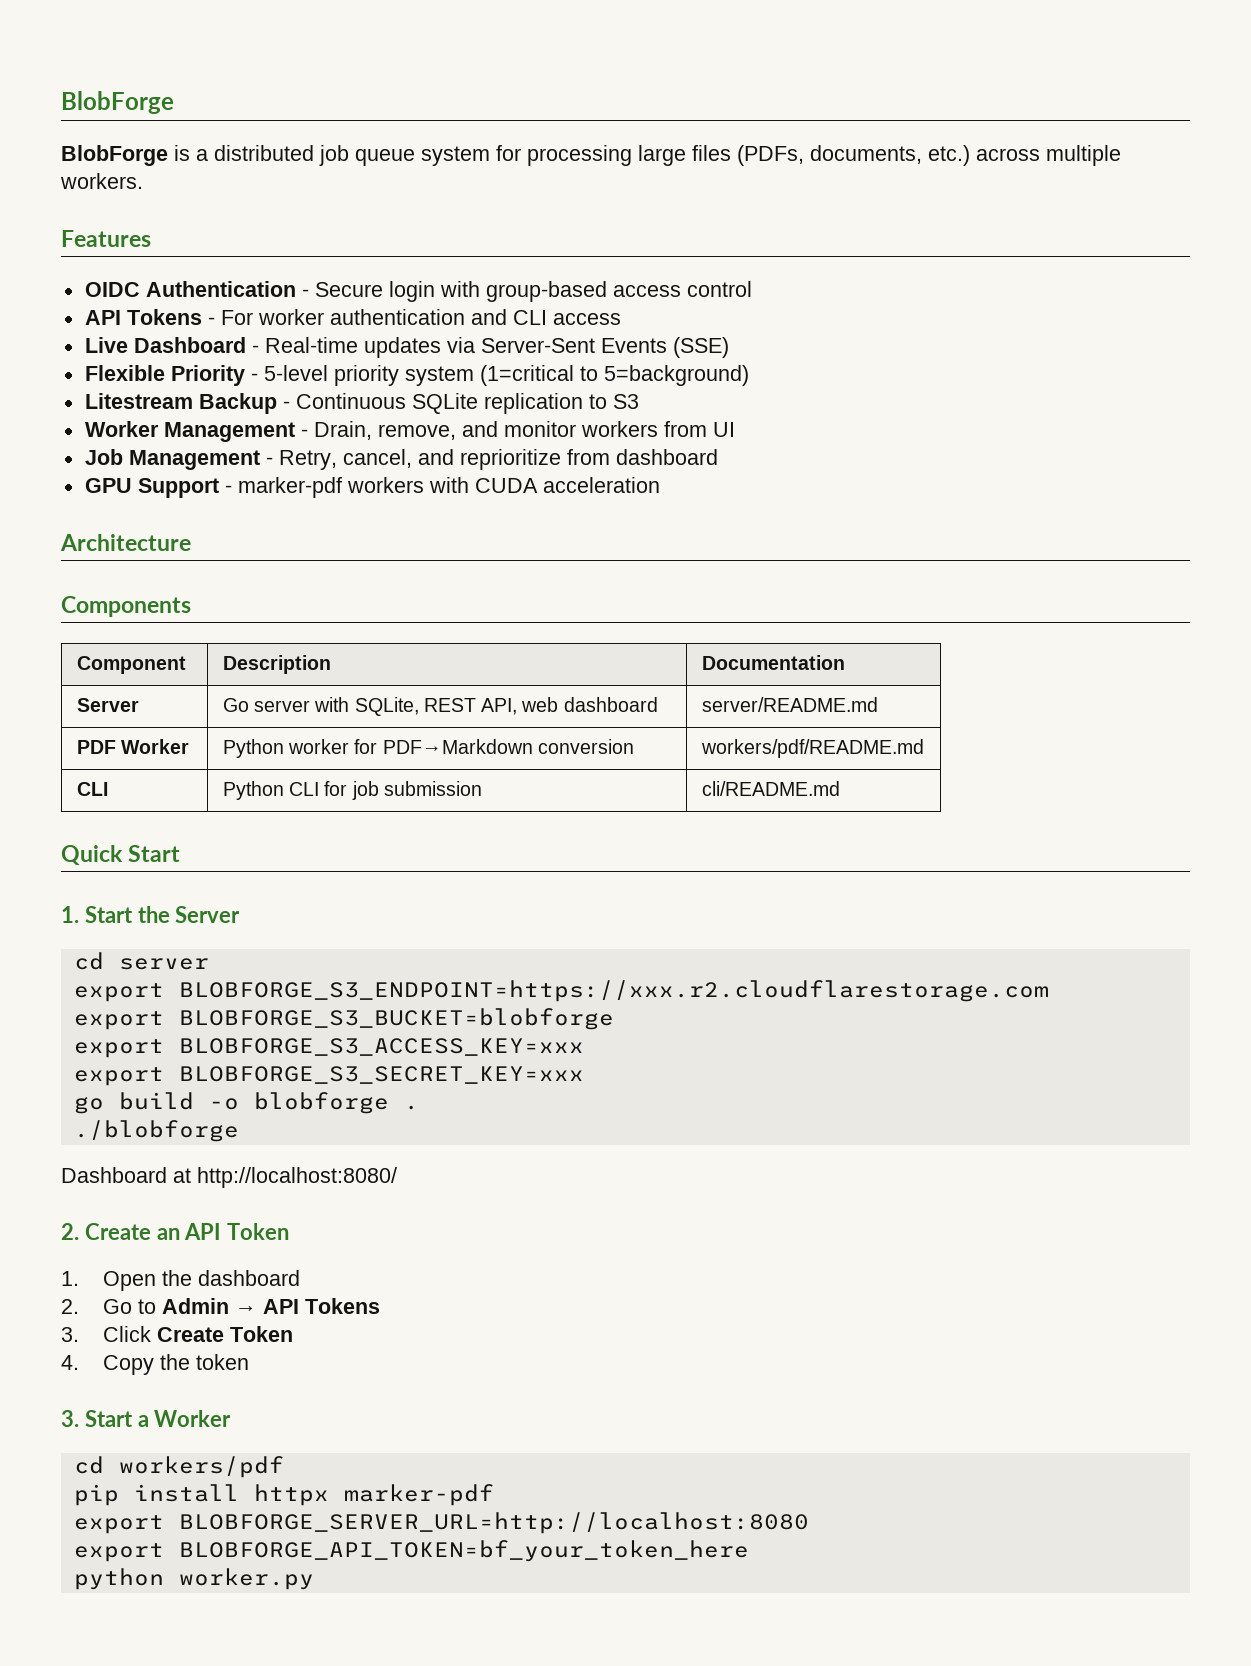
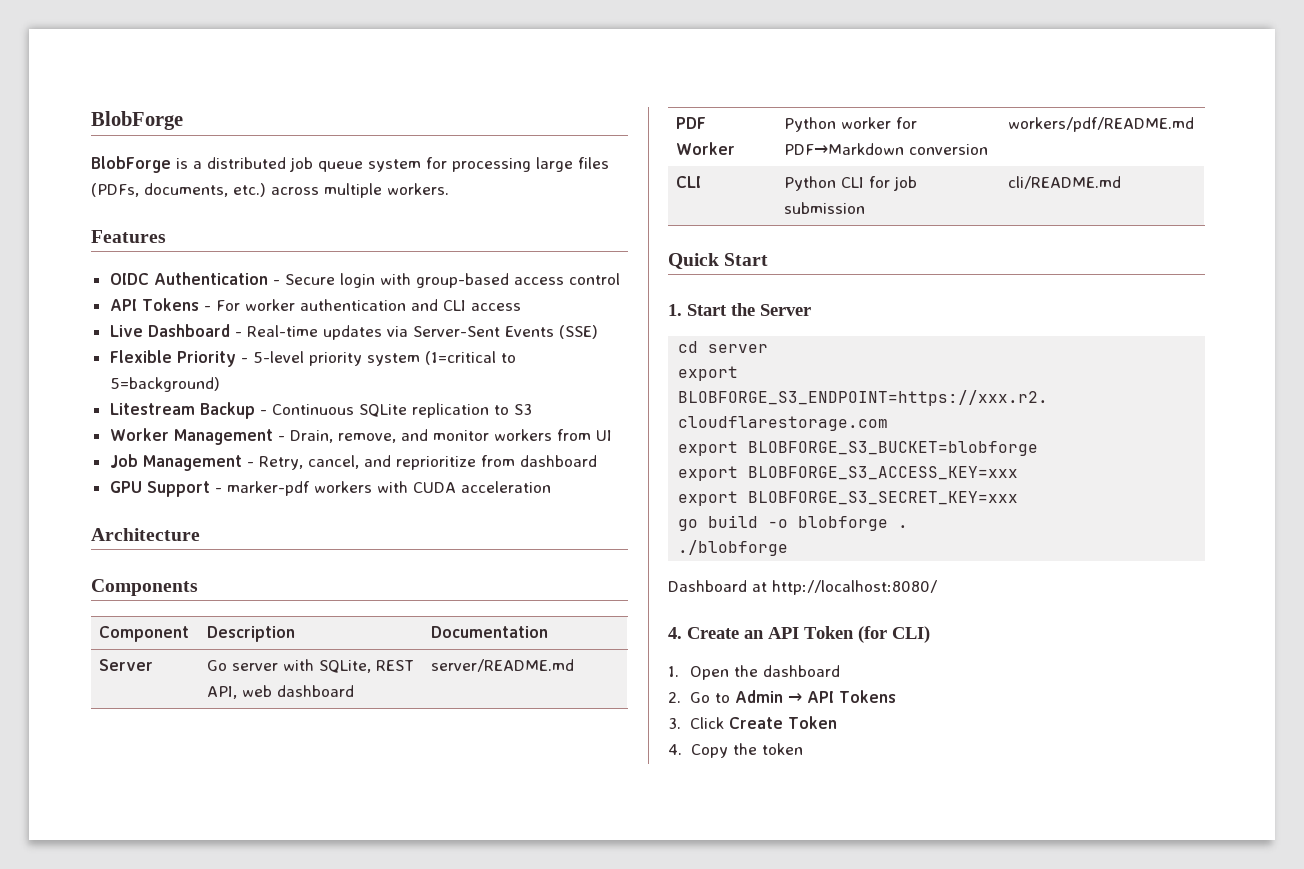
[61,1223,79,1240] 2. -> [668,627,682,639] 4.
(290, 1231) none -> [858,626,930,643] (for CLI)
[61,1410,232,1427] [73,1456,284,1478] [73,1484,494,1506] [73,1512,809,1534] [73,1540,749,1562] [73,1568,314,1590] // 3. Start a Worker // cd workers/pdf // pip install httpx marker-pdf // export BLOBFORGE_SERVER_URL=http://localhost:8080 // export BLOBFORGE_API_TOKEN=bf_your_token_here // python worker.py -> (803, 749) none

